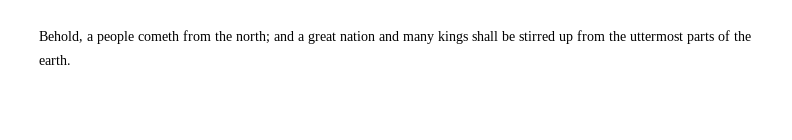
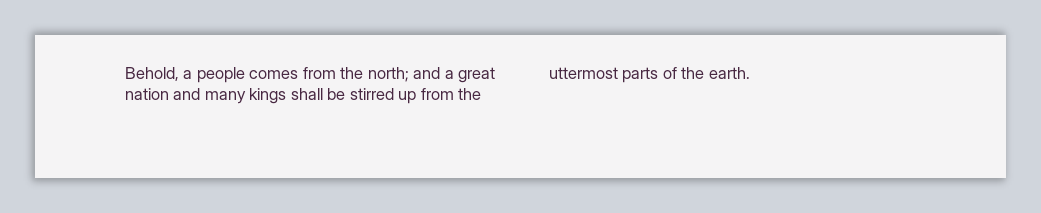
[138,31,179,41] cometh -> [249,70,299,79] comes

